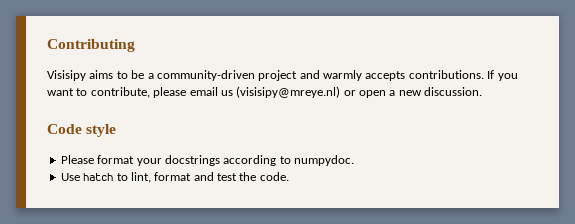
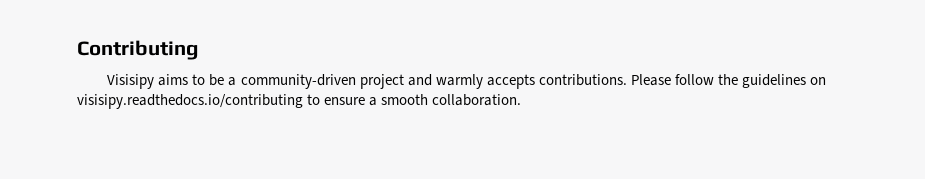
[487,70,518,81] [47,86,483,98] [47,124,117,137] [60,155,354,166] [60,172,289,183] If you want to contribute, please email us (visisipy@mreye.nl) or open a new discussion. // Code style // Please format your docstrings according to numpydoc. // Use hatch to lint, format and test the code. -> [630,74,827,88] [77,94,522,109] Please follow the guidelines on visisipy.readthedocs.io/contributing to ensure a smooth collaboration.

